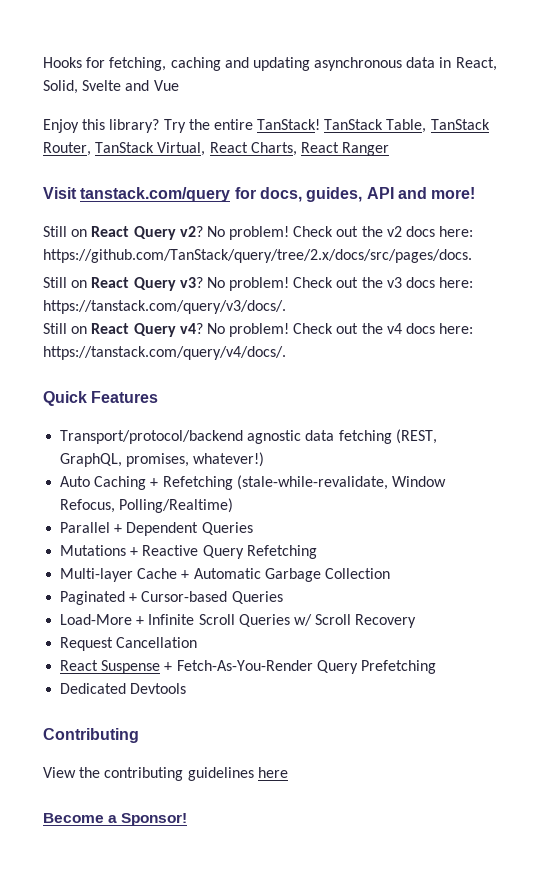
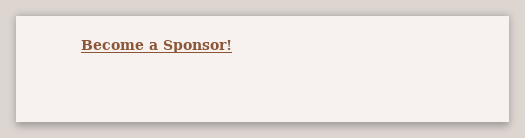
[43,57,497,71] [43,80,179,94] [43,119,490,133] [43,142,390,156] [43,187,476,202] [43,226,474,240] [43,249,472,263] [43,277,474,291] [43,300,286,314] [43,323,474,337] [43,346,286,360] [43,391,159,406] [60,429,437,444] [60,452,265,467] [60,475,446,490] [60,498,234,513] [60,522,253,536] [60,545,317,559] [60,568,390,582] [60,591,283,605] [60,614,417,628] [60,637,198,651] [60,660,436,674] [60,683,187,694] [43,728,139,743] [43,767,288,781] Hooks for fetching, caching and updating asynchronous data in React, Solid, Svelte and Vue // Enjoy this library? Try the entire TanStack! TanStack Table, TanStack Router, TanStack Virtual, React Charts, React Ranger // Visit tanstack.com/query for docs, guides, API and more! // Still on React Query v2? No problem! Check out the v2 docs here: https://github.com/TanStack/query/tree/2.x/docs/src/pages/docs. // Still on React Query v3? No problem! Check out the v3 docs here: https://tanstack.com/query/v3/docs/. // Still on React Query v4? No problem! Check out the v4 docs here: https://tanstack.com/query/v4/docs/. // Quick Features // Transport/protocol/backend agnostic data fetching (REST, GraphQL, promises, whatever!) // Auto Caching + Refetching (stale-while-revalidate, Window Refocus, Polling/Realtime) // Parallel + Dependent Queries // Mutations + Reactive Query Refetching // Multi-layer Cache + Automatic Garbage Collection // Paginated + Cursor-based Queries // Load-More + Infinite Scroll Queries w/ Scroll Recovery // Request Cancellation // React Suspense + Fetch-As-You-Render Query Prefetching // Dedicated Devtools // Contributing // View the contributing guidelines here // -> (81, 45) none

